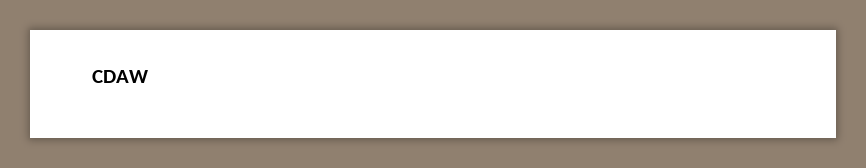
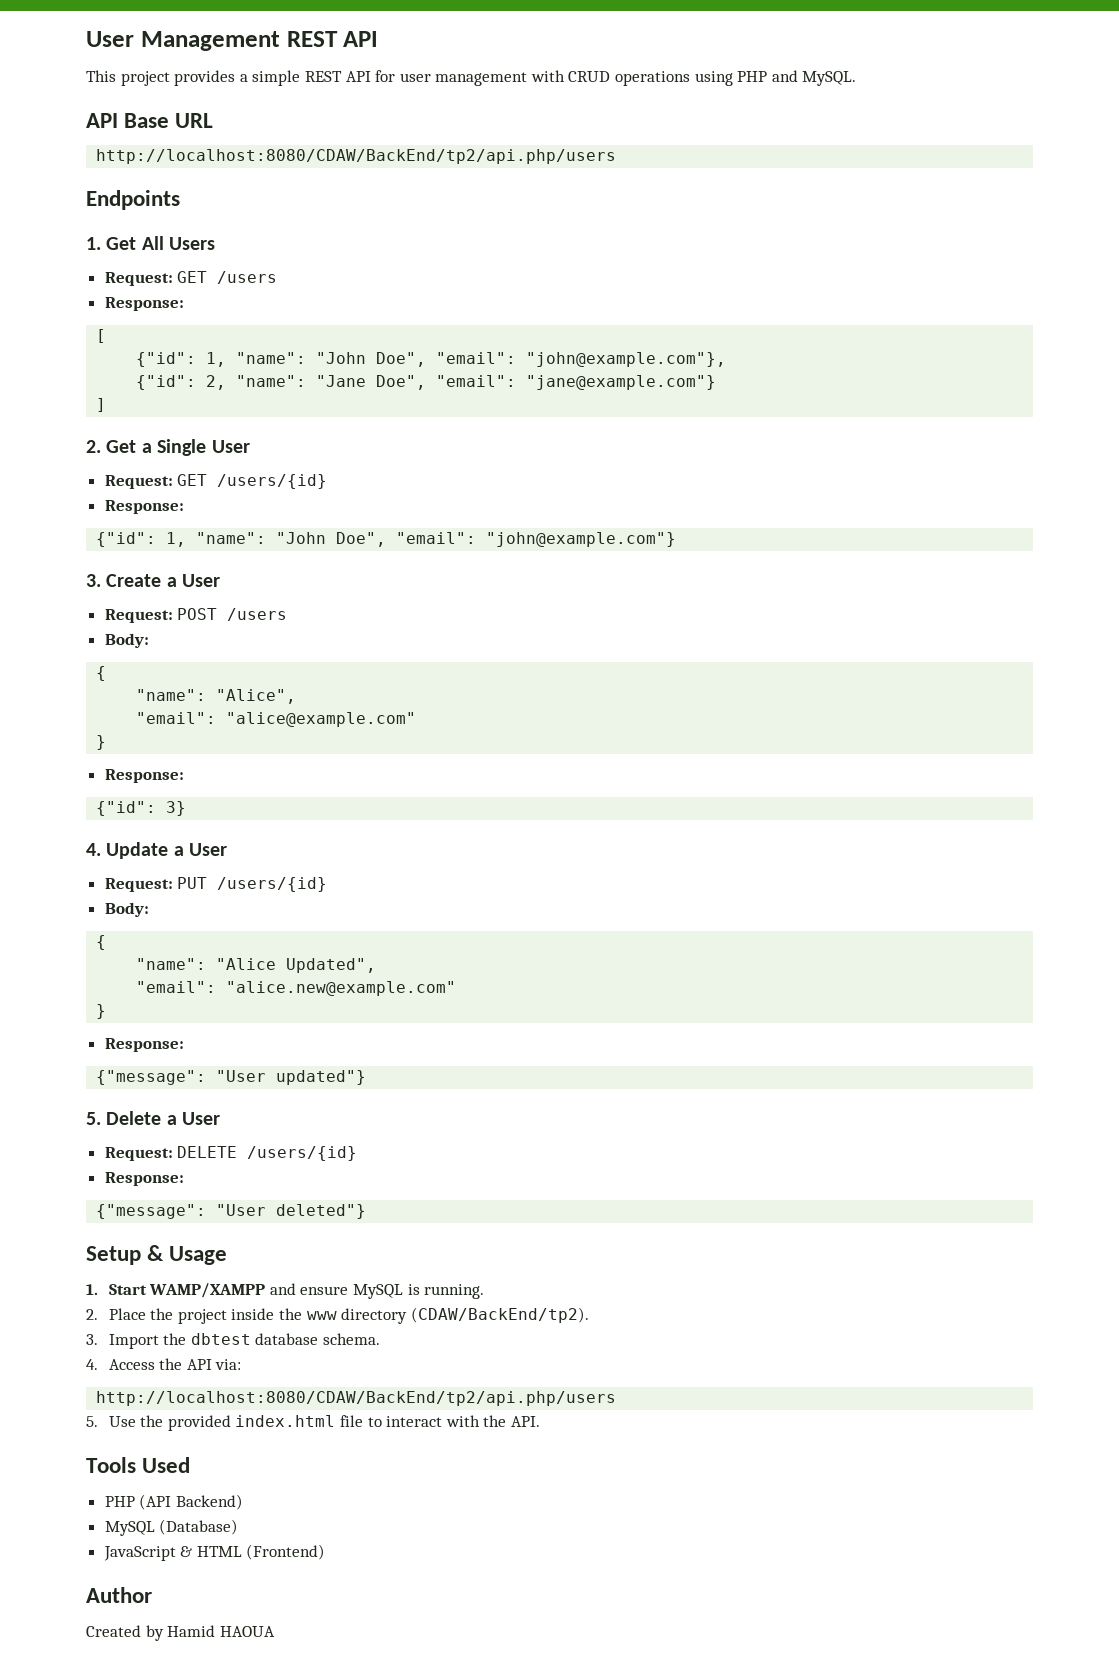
[92,70,148,83] CDAW -> [86,31,379,51] [86,70,857,86] [86,113,214,128] [96,149,617,164] [86,190,180,210] [86,236,216,250] [104,271,278,286] [104,297,184,311] [96,329,107,343] [136,352,727,367] [136,375,717,390] [96,398,107,412] [86,439,250,456] [104,474,328,489] [104,500,184,514] [96,532,677,547] [86,574,221,587] [104,608,288,623] [104,633,149,648] [96,666,107,681] [136,689,297,704] [136,712,417,727] [96,735,107,750] [104,769,184,783] [96,801,187,816] [86,842,228,859] [104,877,328,892] [104,902,149,917] [96,935,107,950] [136,958,377,973] [136,981,457,996] [96,1004,107,1019] [104,1038,184,1052] [96,1070,367,1085] [86,1111,221,1125] [104,1146,358,1161] [104,1172,184,1186] [96,1204,367,1219] [86,1245,228,1265] [86,1283,485,1299] [86,1307,589,1324] [86,1333,381,1349] [86,1358,242,1370] [96,1391,617,1406] [86,1415,541,1431] [86,1457,191,1473] [104,1494,243,1510] [104,1519,239,1536] [103,1544,326,1561] [86,1587,152,1603] [86,1625,275,1641] User Management REST API // This project provides a simple REST API for user management with CRUD operations using PHP and MySQL. // API Base URL // http://localhost:8080/CDAW/BackEnd/tp2/api.php/users // Endpoints // 1. Get All Users // Request: GET /users // Response: // [ // {"id": 1, "name": "John Doe", "email": "john@example.com"}, // {"id": 2, "name": "Jane Doe", "email": "jane@example.com"} // ] // 2. Get a Single User // Request: GET /users/{id} // Response: // {"id": 1, "name": "John Doe", "email": "john@example.com"} // 3. Create a User // Request: POST /users // Body: // { // "name": "Alice", // "email": "alice@example.com" // } // Response: // {"id": 3} // 4. Update a User // Request: PUT /users/{id} // Body: // { // "name": "Alice Updated", // "email": "alice.new@example.com" // } // Response: // {"message": "User updated"} // 5. Delete a User // Request: DELETE /users/{id} // Response: // {"message": "User deleted"} // Setup & Usage // 1. Start WAMP/XAMPP and ensure MySQL is running. // 2. Place the project inside the www directory (CDAW/BackEnd/tp2). // 3. Import the dbtest database schema. // 4. Access the API via: // http://localhost:8080/CDAW/BackEnd/tp2/api.php/users // 5. Use the provided index.html file to interact with the API. // Tools Used // PHP (API Backend) // MySQL (Database) // JavaScript & HTML (Frontend) // Author // Created by Hamid HAOUA

